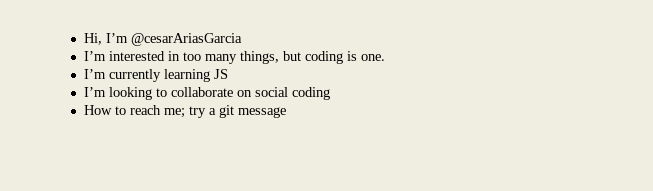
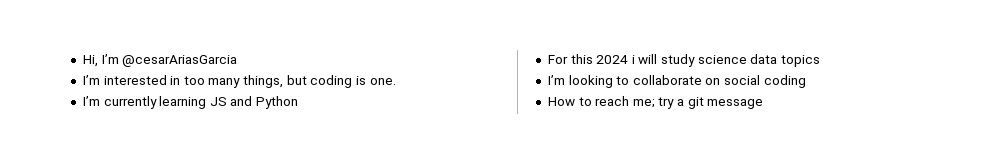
(228, 74) none -> [230,96,299,109] [547,54,821,67] and Python // For this 2024 i will study science data topics

